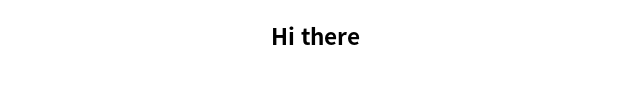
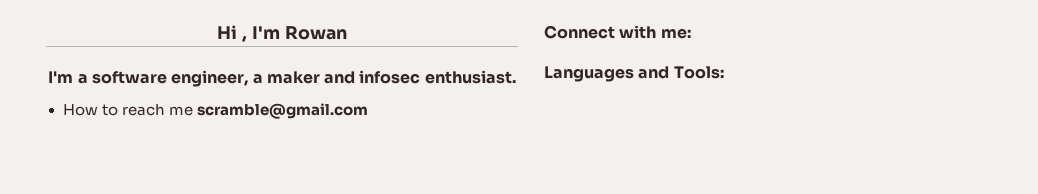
[301,26,361,45] there -> [242,26,347,42] [48,70,516,87] [62,103,368,119] [544,25,691,39] [544,66,724,82] , I'm Rowan // I'm a software engineer, a maker and infosec enthusiast. // How to reach me scramble@gmail.com // Connect with me: // Languages and Tools:

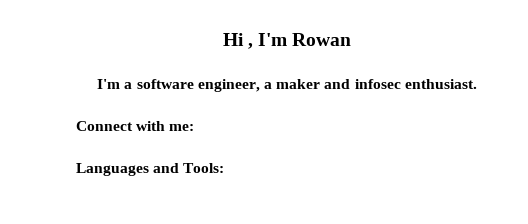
[62,103,368,119] // How to reach me scramble@gmail.com -> (477, 84) none

